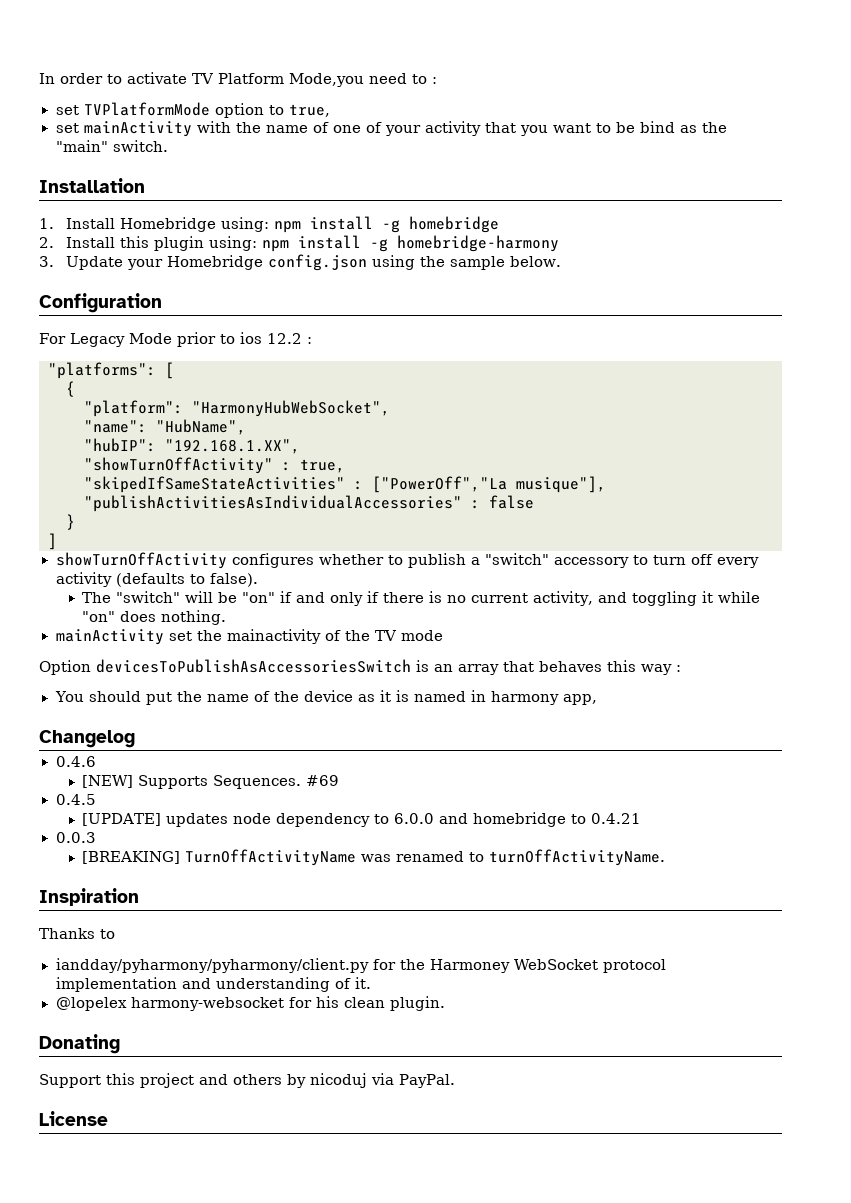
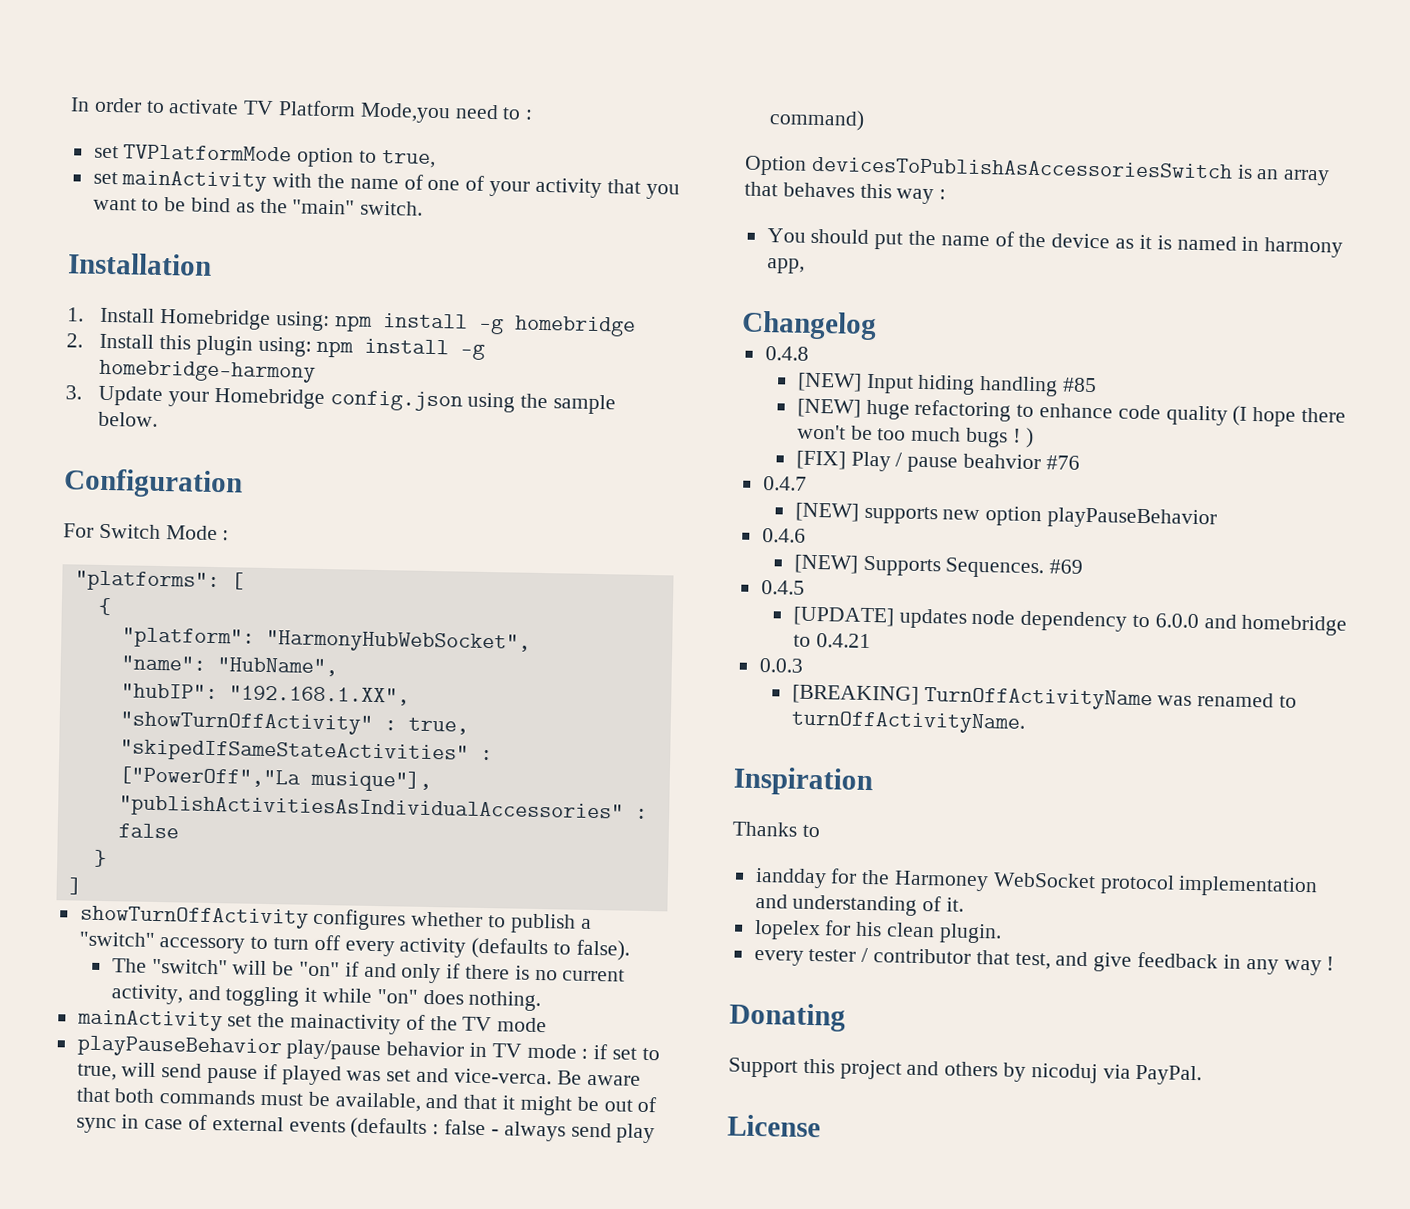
[70,332,302,347] Legacy Mode prior to ios 12.2 -> [98,523,218,541] Switch Mode
(443, 635) none -> [76,1035,660,1061] [76,1062,641,1086] [75,1087,658,1116] [75,1114,656,1144] [768,109,865,131] // playPauseBehavior play/pause behavior in TV mode : if set to true, will send pause if played was set and vice-verca. Be aware that both commands must be available, and that it might be out of sync in case of external events (defaults : false - always send play command)
(135, 739) none -> [764,346,809,361] [796,372,1097,397] [796,398,1346,427] [796,424,1034,448] [795,450,1080,473] [762,476,807,491] [794,502,1217,530] // 0.4.8 // [NEW] Input hiding handling #85 // [NEW] huge refactoring to enhance code quality (I hope there won't be too much bugs ! ) // [FIX] Play / pause beahvior #76 // 0.4.7 // [NEW] supports new option playPauseBehavior
[55,958,369,973] iandday/pyharmony/pyharmony/client.py -> [754,867,827,889] iandday
[55,997,284,1011] @lopelex harmony-websocket -> [753,919,821,941] lopelex
(445, 1003) none -> [753,947,1335,976] // every tester / contributor that test, and give feedback in any way !

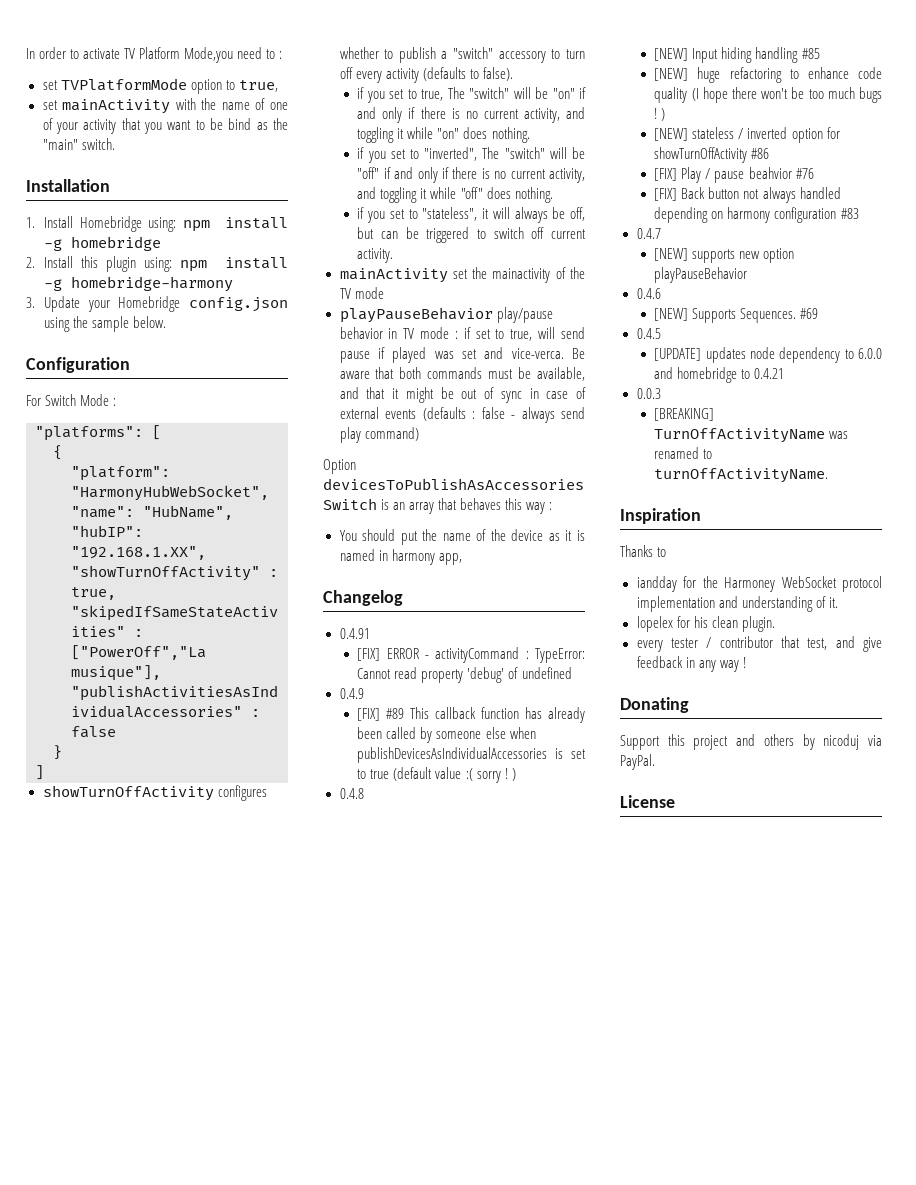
(630, 950) none -> [357,87,444,103] if you set to true,
(542, 1001) none -> [357,147,585,163] [357,167,585,183] [357,187,553,203] [357,207,585,223] [357,227,586,243] [357,248,394,263] // if you set to "inverted", The "switch" will be "off" if and only if there is no current activity, and toggling it while "off" does nothing. // if you set to "stateless", it will always be off, but can be triggered to switch off current activity.
(877, 325) none -> [339,628,370,639] [357,647,585,663] [357,667,572,683] [339,688,364,699] [357,707,585,723] [357,727,536,743] [357,747,586,763] [357,767,516,783] // 0.4.91 // [FIX] ERROR - activityCommand : TypeError: Cannot read property 'debug' of undefined // 0.4.9 // [FIX] #89 This callback function has already been called by someone else when publishDevicesAsIndividualAccessories is set to true (default value :( sorry ! )
(1034, 437) none -> [654,127,840,143] [654,147,770,163] // [NEW] stateless / inverted option for showTurnOffActivity #86
(1080, 462) none -> [654,187,841,203] [654,207,859,223] // [FIX] Back button not always handled depending on harmony configuration #83

